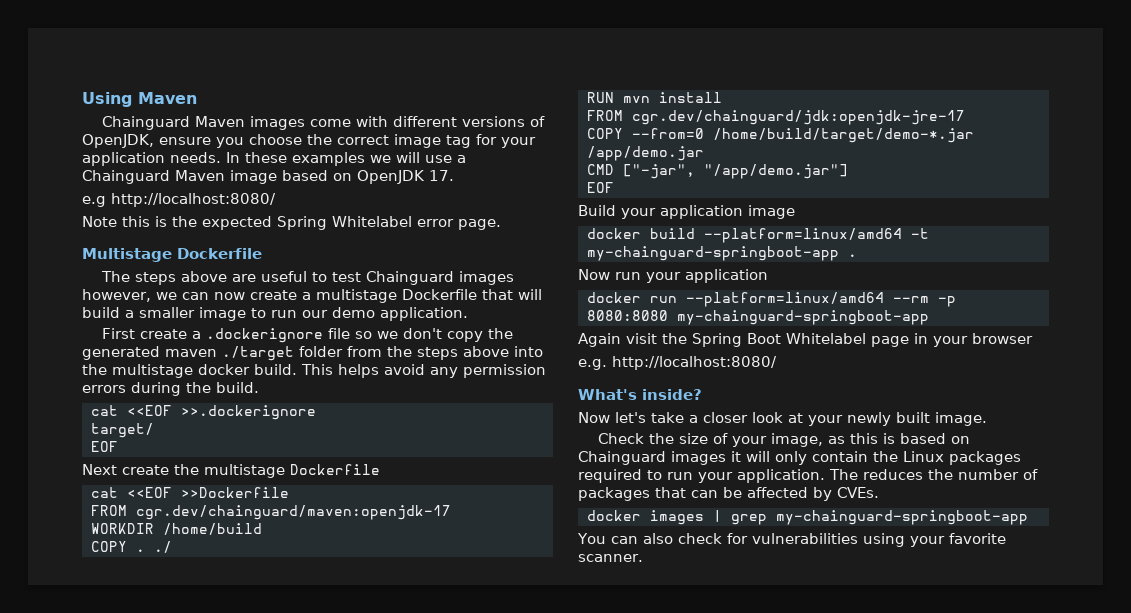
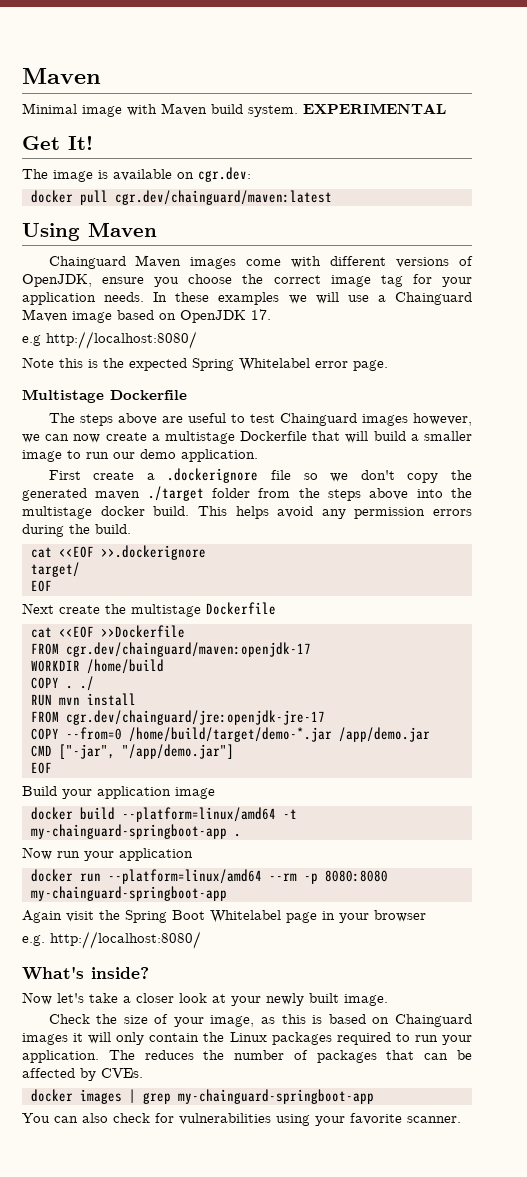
(82, 99) none -> [22,68,101,84] [22,103,446,117] [22,135,93,150] [22,167,251,182] [30,190,332,205] Maven // Minimal image with Maven build system. EXPERIMENTAL // Get It! // The image is available on cgr.dev: // docker pull cgr.dev/chainguard/maven:latest //
[631,110,965,125] cgr.dev/chainguard/jdk:openjdk-jre-17 -> [65,710,325,725] cgr.dev/chainguard/jre:openjdk-jre-17

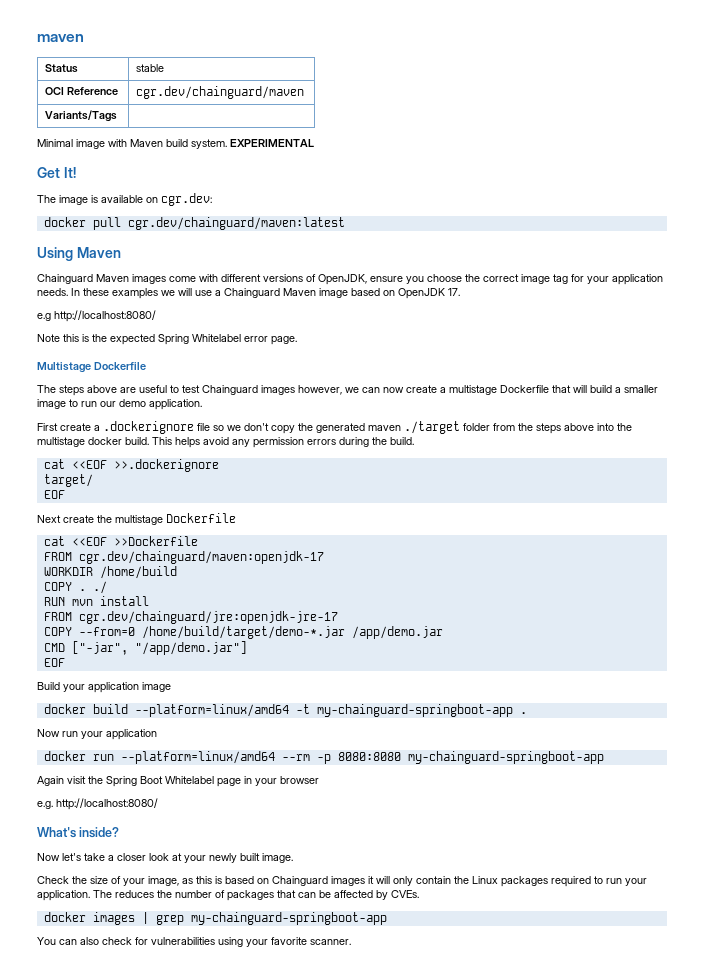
[22,68,101,84] Maven -> [37,34,84,42] [45,64,79,73] [136,64,165,72] [45,87,119,95] [136,86,305,99] [45,110,118,122] maven // Status | stable // OCI Reference | cgr.dev/chainguard/maven // Variants/Tags |

